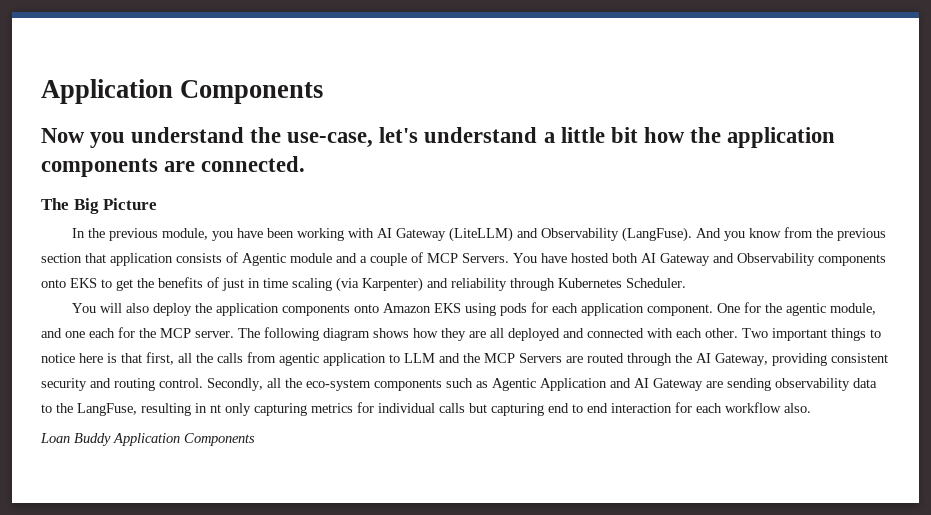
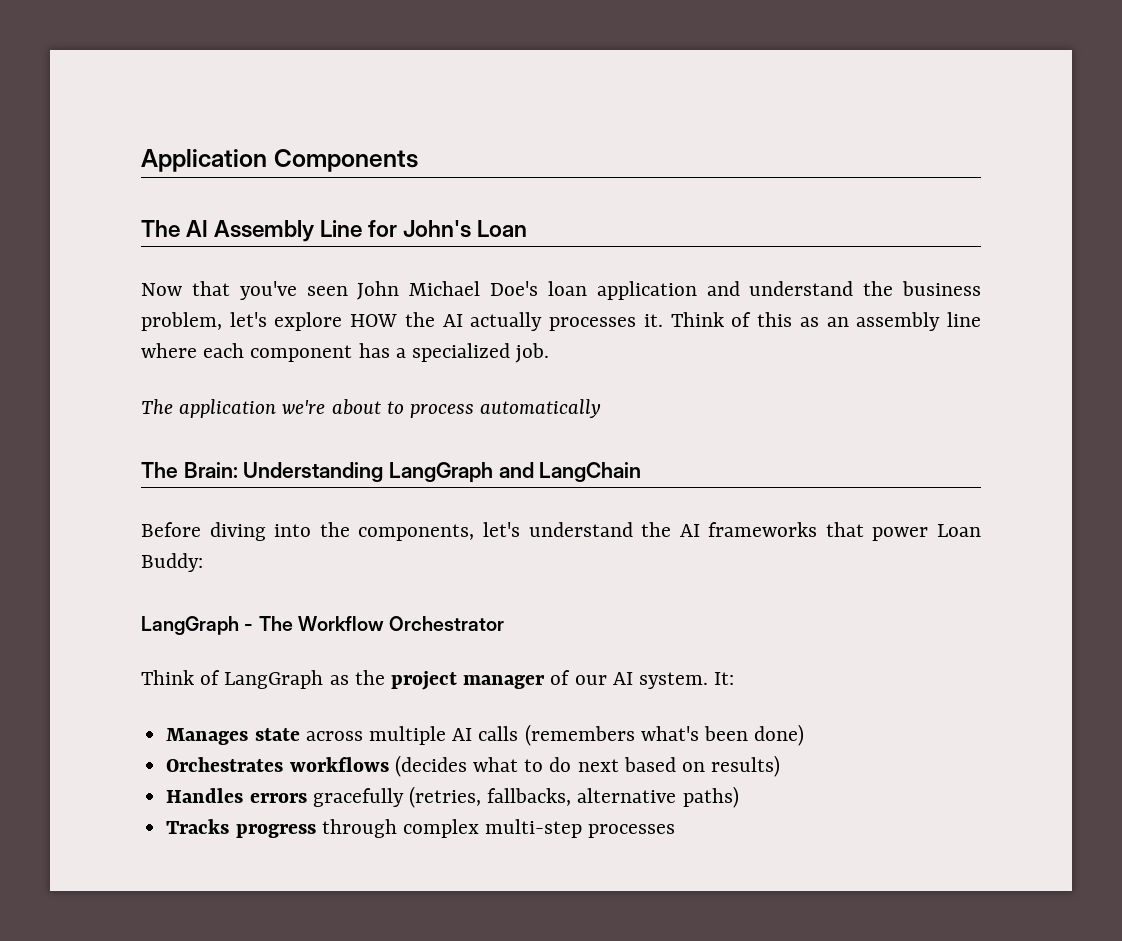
[41,127,835,148] [41,156,306,177] [41,198,158,214] [72,227,887,242] [41,252,886,266] [41,277,686,292] [72,302,877,316] [41,327,881,341] [41,352,888,366] [41,378,877,391] [41,402,811,416] [40,433,255,446] Now you understand the use-case, let's understand a little bit how the application components are connected. // The Big Picture // In the previous module, you have been working with AI Gateway (LiteLLM) and Observability (LangFuse). And you know from the previous section that application consists of Agentic module and a couple of MCP Servers. You have hosted both AI Gateway and Observability components onto EKS to get the benefits of just in time scaling (via Karpenter) and reliability through Kubernetes Scheduler. // You will also deploy the application components onto Amazon EKS using pods for each application component. One for the agentic module, and one each for the MCP server. The following diagram shows how they are all deployed and connected with each other. Two important things to notice here is that first, all the calls from agentic application to LLM and the MCP Servers are routed through the AI Gateway, providing consistent security and routing control. Secondly, all the eco-system components such as Agentic Application and AI Gateway are sending observability data to the LangFuse, resulting in nt only capturing metrics for individual calls but capturing end to end interaction for each workflow also. // Loan Buddy Application Components -> [141,220,528,242] [141,281,982,300] [141,312,982,331] [141,343,550,363] [141,399,602,418] [141,462,642,483] [141,522,982,541] [141,553,203,572] [141,616,505,635] [141,670,735,690] [166,724,805,746] [166,755,781,777] [166,786,739,808] [166,819,676,838] The AI Assembly Line for John's Loan // Now that you've seen John Michael Doe's loan application and understand the business problem, let's explore HOW the AI actually processes it. Think of this as an assembly line where each component has a specialized job. // The application we're about to process automatically // The Brain: Understanding LangGraph and LangChain // Before diving into the components, let's understand the AI frameworks that power Loan Buddy: // LangGraph - The Workflow Orchestrator // Think of LangGraph as the project manager of our AI system. It: // Manages state across multiple AI calls (remembers what's been done) // Orchestrates workflows (decides what to do next based on results) // Handles errors gracefully (retries, fallbacks, alternative paths) // Tracks progress through complex multi-step processes

